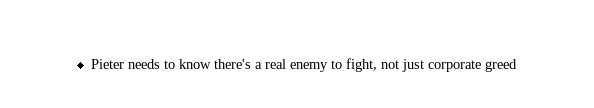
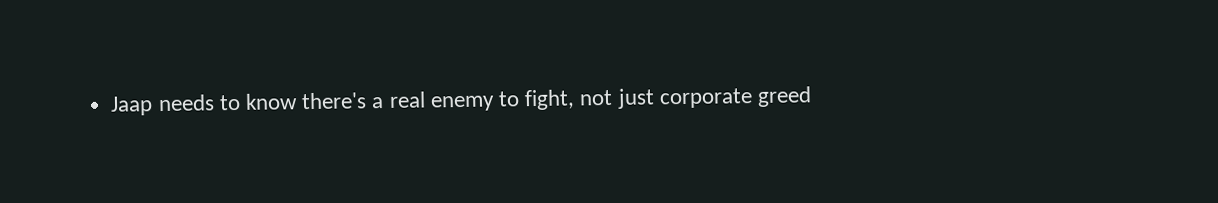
[90,59,124,69] Pieter -> [110,96,154,116] Jaap

